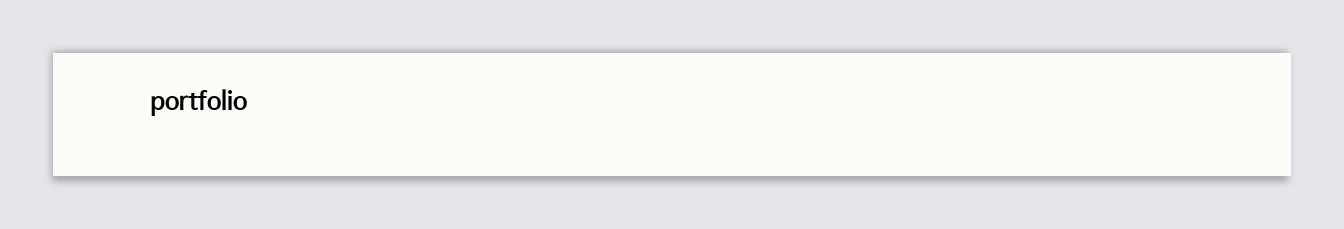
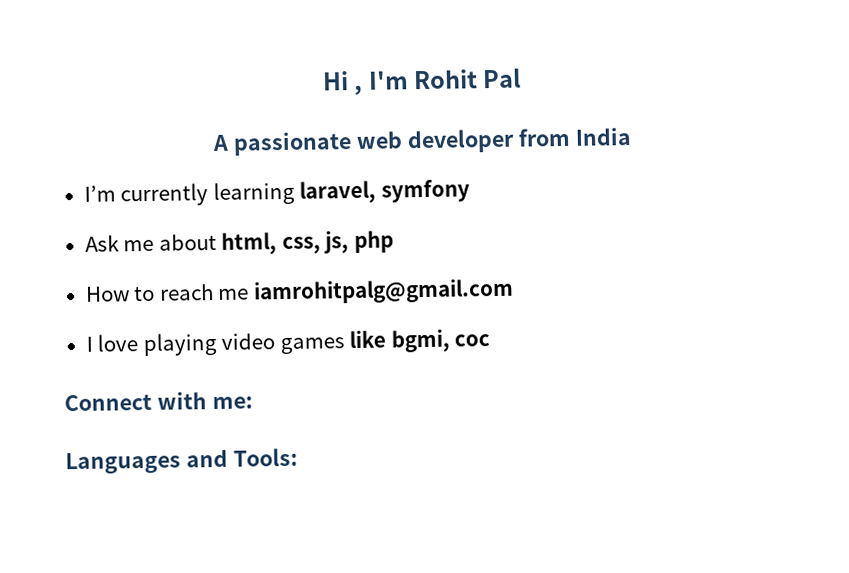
[150,89,247,116] portfolio -> [321,67,522,95] [212,127,631,156] [83,179,470,207] [84,230,394,255] [84,277,514,305] [85,328,491,357] [64,391,253,412] [65,447,298,475] Hi , I'm Rohit Pal // A passionate web developer from India // I’m currently learning laravel, symfony // Ask me about html, css, js, php // How to reach me iamrohitpalg@gmail.com // I love playing video games like bgmi, coc // Connect with me: // Languages and Tools:

